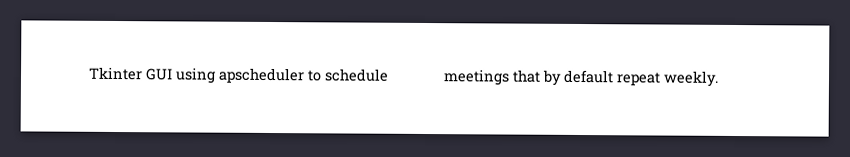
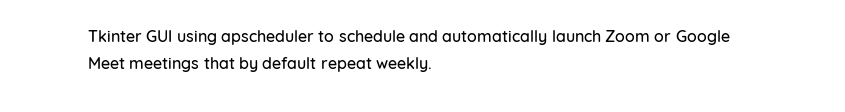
(389, 75) none -> [408,30,730,45] [88,57,125,69] and automatically launch Zoom or Google Meet

